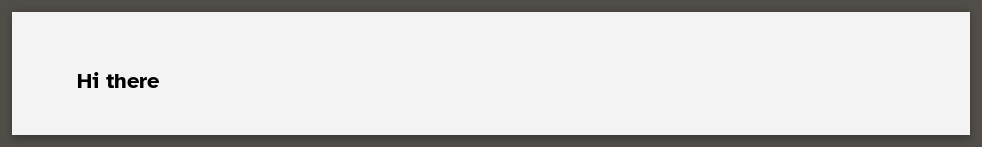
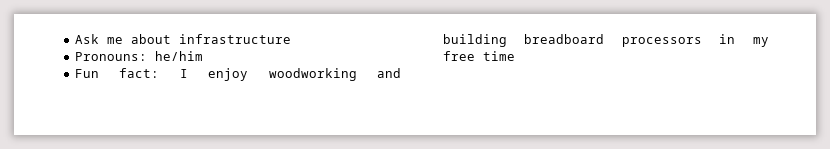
[77,72,160,88] Hi there -> [74,34,291,44] [74,51,203,61] [74,68,401,81] [442,34,769,47] [442,51,515,61] Ask me about infrastructure // Pronouns: he/him // Fun fact: I enjoy woodworking and building breadboard processors in my free time

